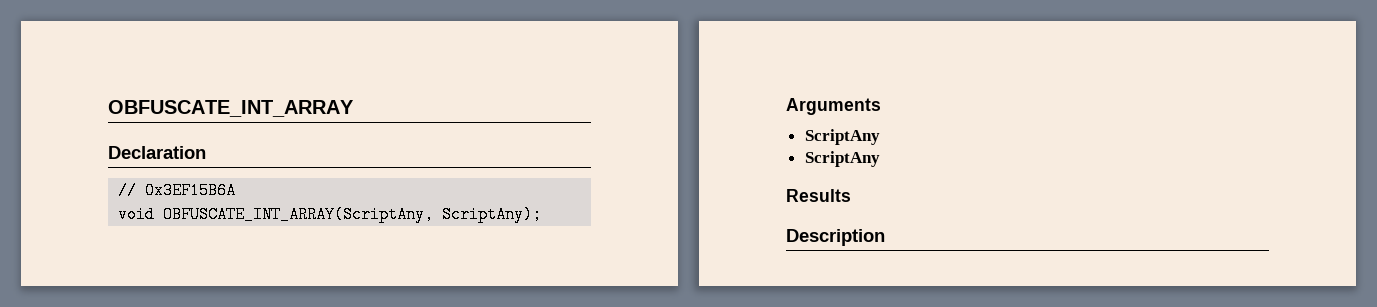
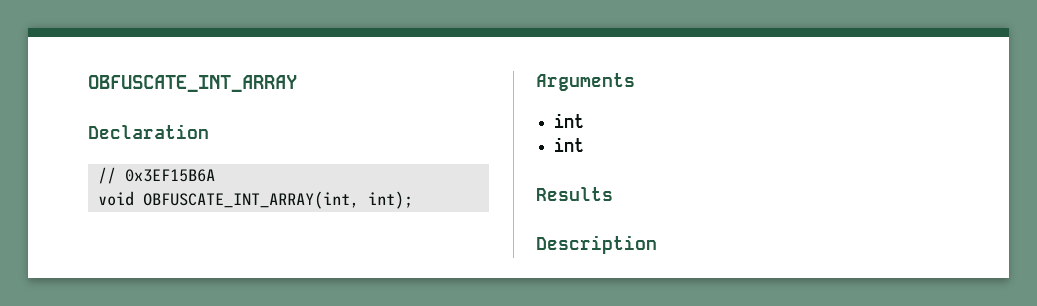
[163,206,543,223] OBFUSCATE_INT_ARRAY(ScriptAny, ScriptAny); -> [142,191,413,209] OBFUSCATE_INT_ARRAY(int, int);
[804,129,880,145] [804,151,880,167] ScriptAny // ScriptAny -> [554,113,585,128] [554,137,585,152] int // int

